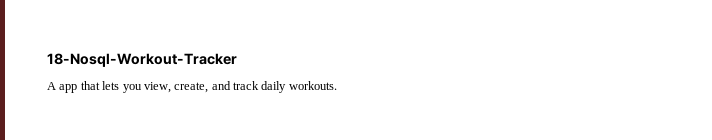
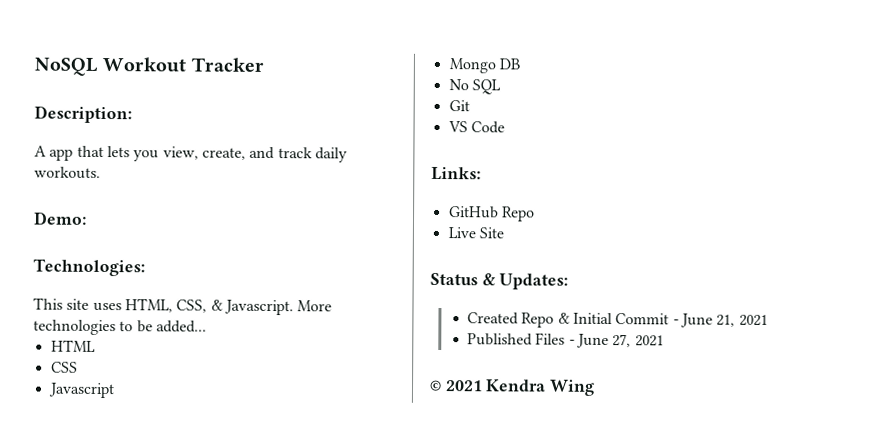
[47,53,237,67] 18-Nosql-Workout-Tracker -> [34,56,264,76] [34,105,132,124] NoSQL Workout Tracker // Description:
(337, 85) none -> [33,211,87,225] [33,258,145,277] [33,297,333,316] [33,319,207,336] [50,339,96,352] [50,361,78,373] [47,382,115,399] [448,58,520,74] [448,79,501,95] [448,100,470,112] [447,121,505,134] [431,166,481,181] [448,206,535,222] [447,227,504,239] [430,272,569,290] [466,312,768,328] [466,332,664,349] [429,379,596,396] // Demo: // Technologies: // This site uses HTML, CSS, & Javascript. More technologies to be added... // HTML // CSS // Javascript // Mongo DB // No SQL // Git // VS Code // Links: // GitHub Repo // Live Site // Status & Updates: // Created Repo & Initial Commit - June 21, 2021 // Published Files - June 27, 2021 // © 2021 Kendra Wing

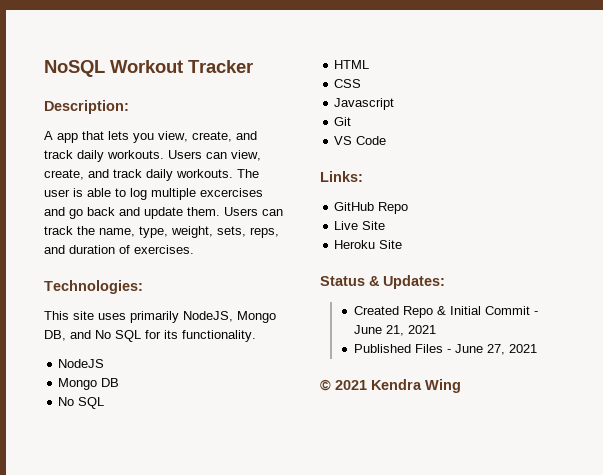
[33,211,87,225] [33,258,145,277] [33,297,333,316] [33,319,207,336] // Demo: // Technologies: // This site uses HTML, CSS, & Javascript. More technologies to be added... -> [168,150,261,161] [44,169,259,181] [44,188,263,200] [44,207,283,219] [44,226,279,238] [44,245,194,254] [44,280,143,294] [44,311,276,323] [44,330,256,342] [58,359,105,368] [58,378,120,390] [58,397,105,409] Users can view, create, and track daily workouts. The user is able to log multiple excercises and go back and update them. Users can track the name, type, weight, sets, reps, and duration of exercises. // Technologies: // This site uses primarily NodeJS, Mongo DB, and No SQL for its functionality. // NodeJS // Mongo DB // No SQL
[448,58,520,74] [448,79,501,95] // Mongo DB // No SQL -> (395, 104) none
(504, 233) none -> [334,240,403,249] // Heroku Site

